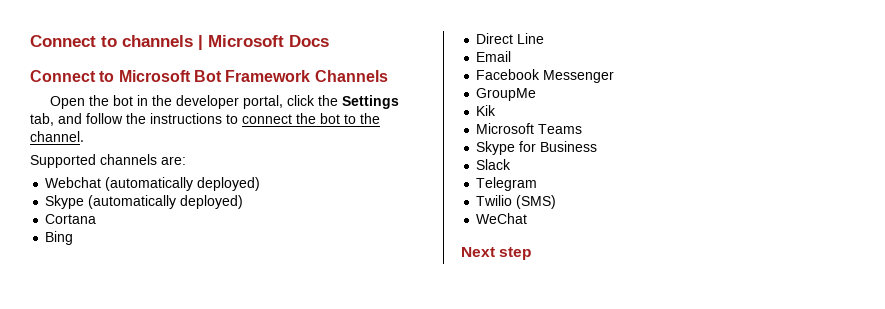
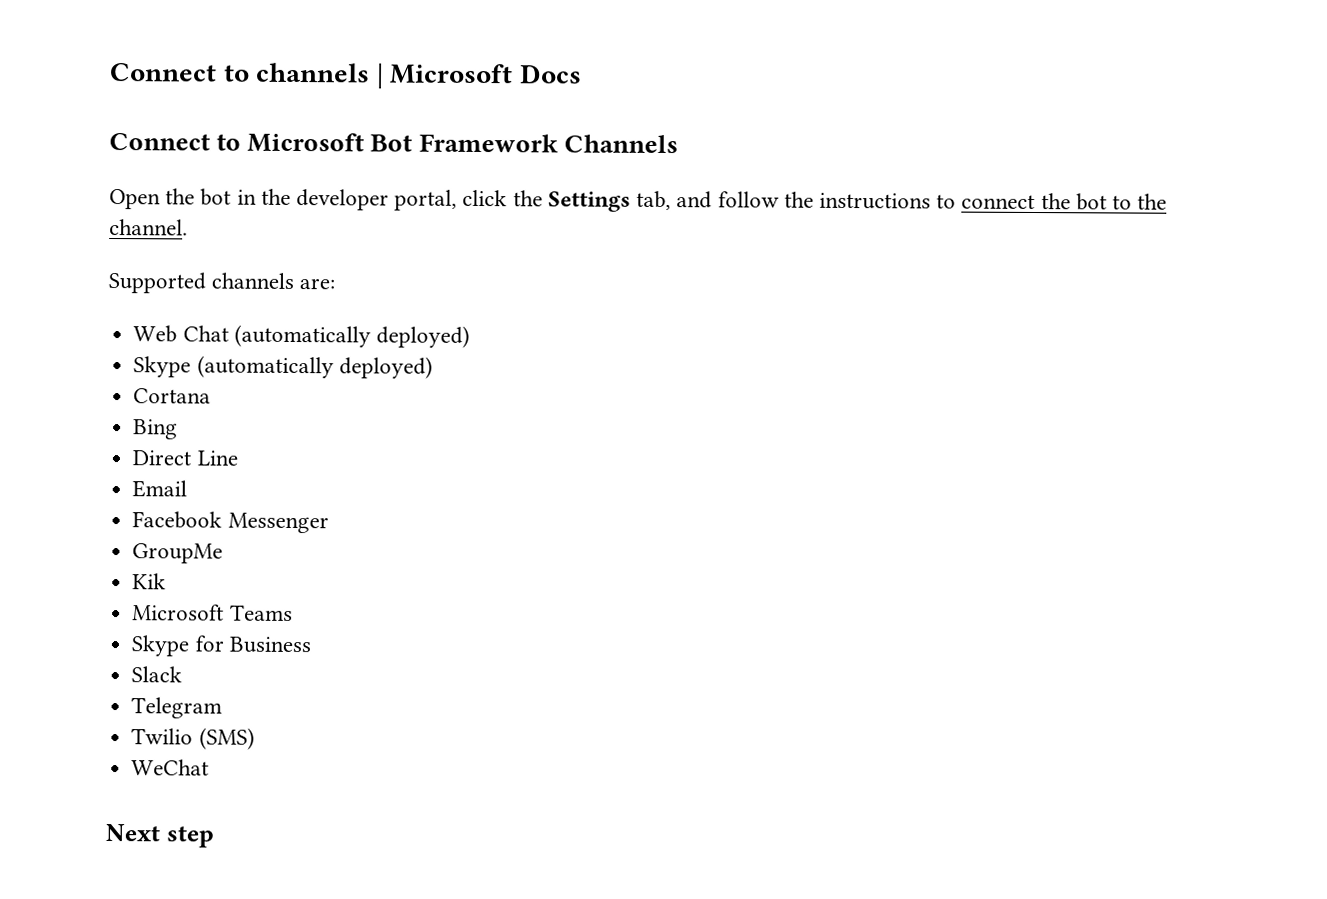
[45,177,102,188] Webchat -> [133,325,229,343] Web Chat

